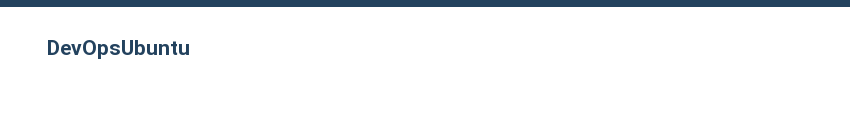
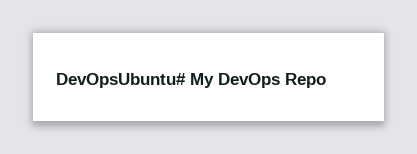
[47,40,190,59] DevOpsUbuntu -> [56,73,326,88] DevOpsUbuntu# My DevOps Repo

